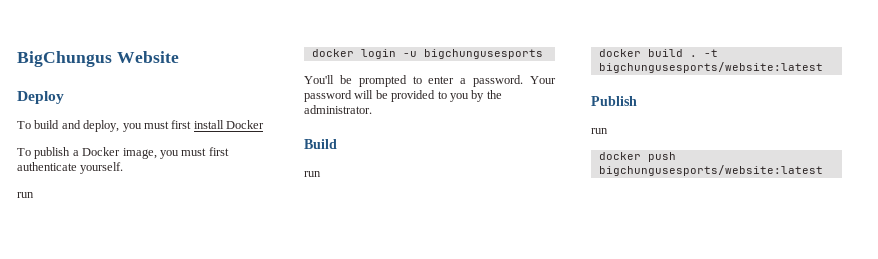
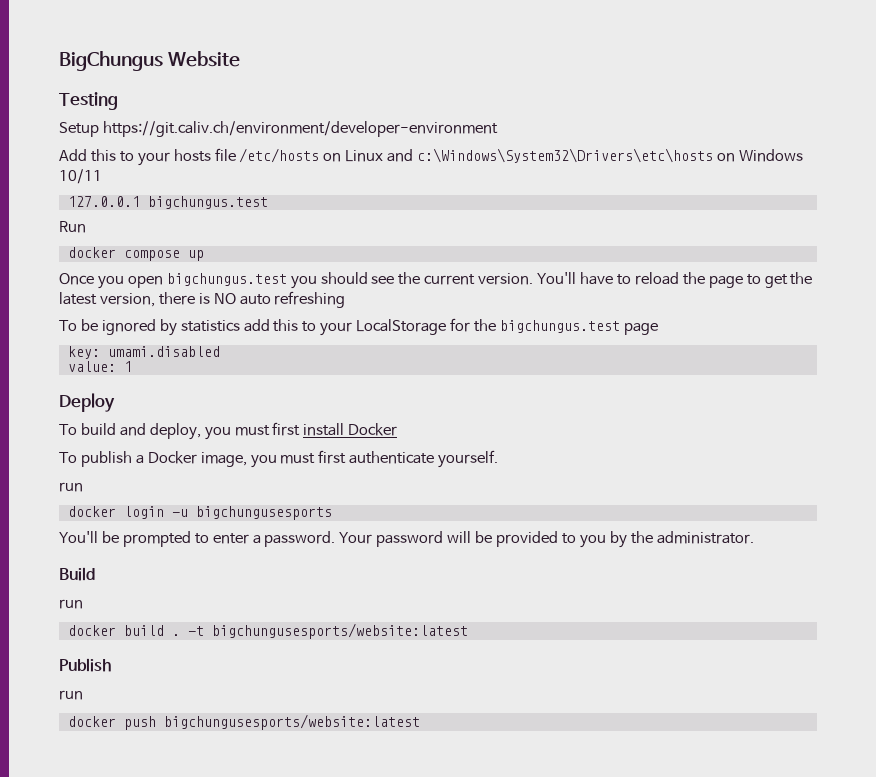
(179, 57) none -> [59,92,118,110] [59,121,498,137] [59,148,803,166] [59,169,102,184] [67,196,268,209] [59,221,86,233] [67,247,204,261] [59,272,813,289] [59,291,346,308] [59,318,658,336] [67,346,220,359] [67,361,132,372] // Testing // Setup https://git.caliv.ch/environment/developer-environment // Add this to your hosts file /etc/hosts on Linux and c:\Windows\System32\Drivers\etc\hosts on Windows 10/11 // 127.0.0.1 bigchungus.test // Run // docker compose up // Once you open bigchungus.test you should see the current version. You'll have to reload the page to get the latest version, there is NO auto refreshing // To be ignored by statistics add this to your LocalStorage for the bigchungus.test page // key: umami.disabled // value: 1

